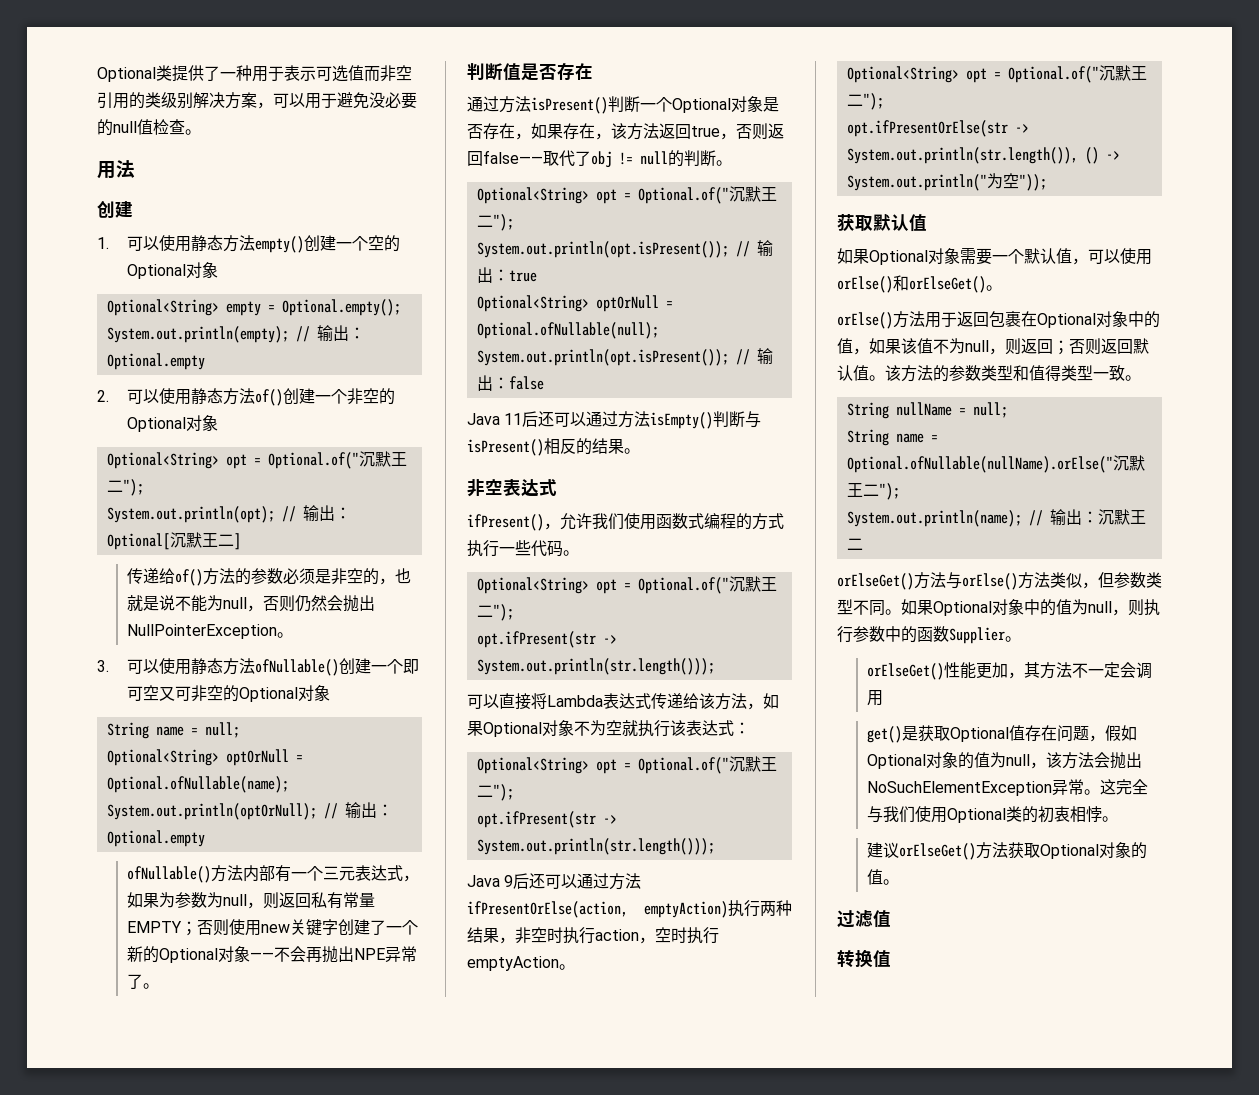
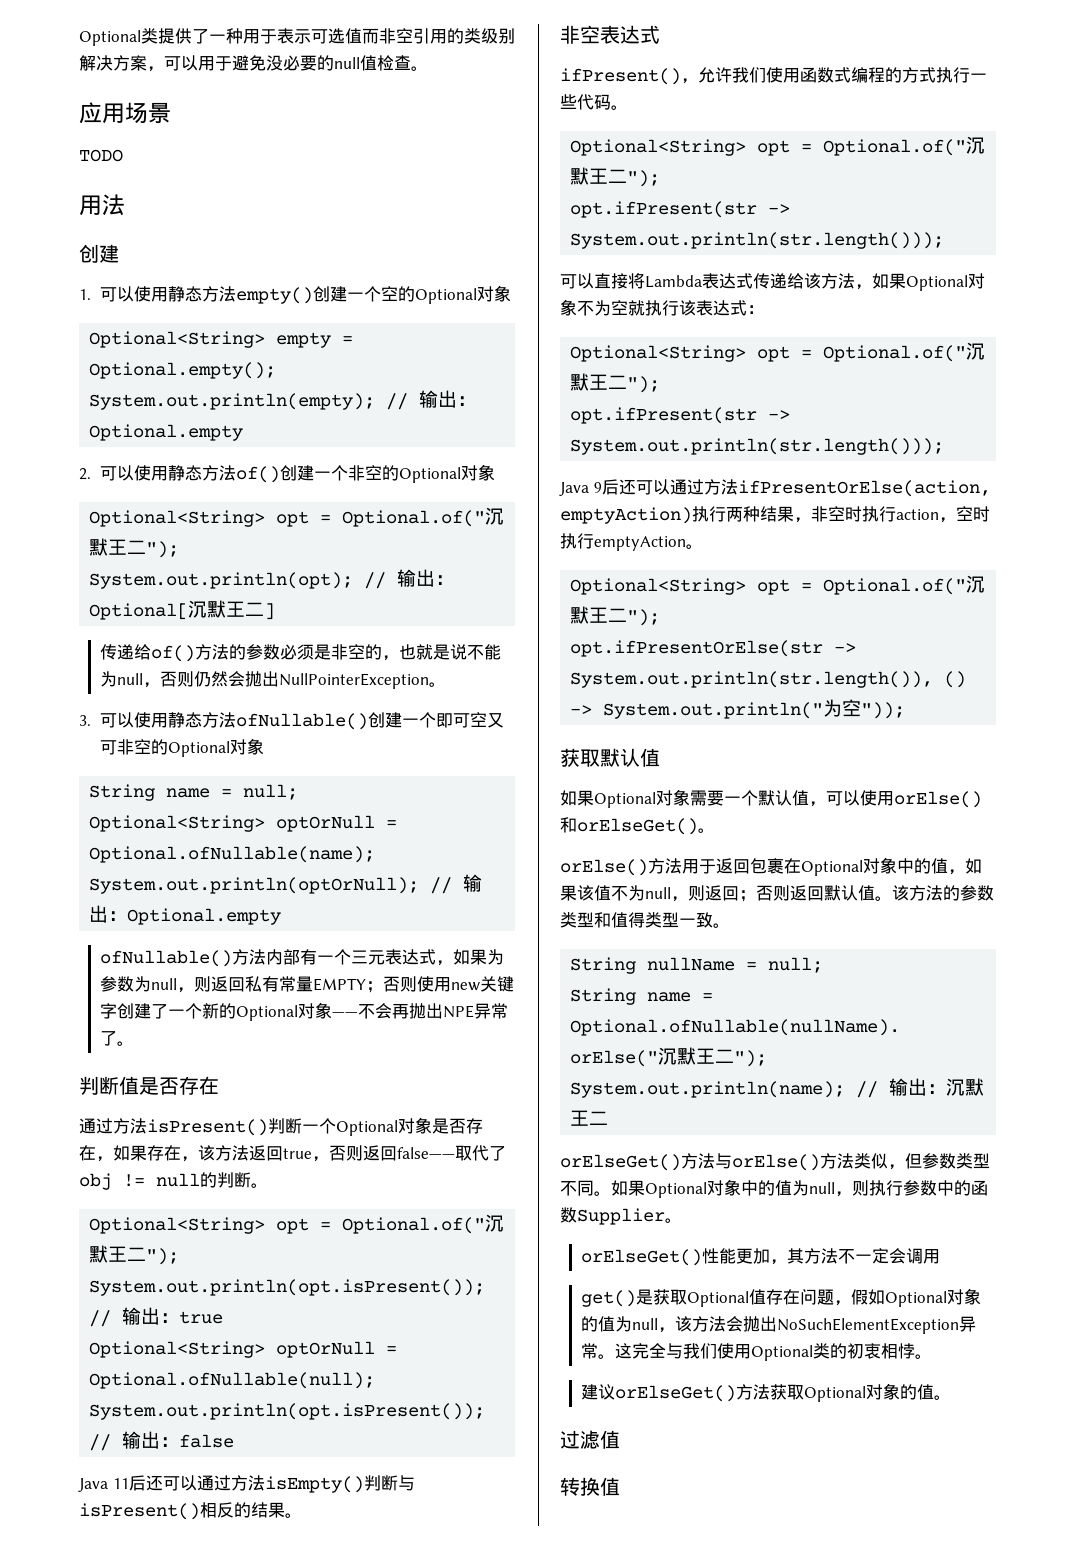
(201, 132) none -> [79,102,171,124] [79,149,123,162] // 应用场景 // TODO

